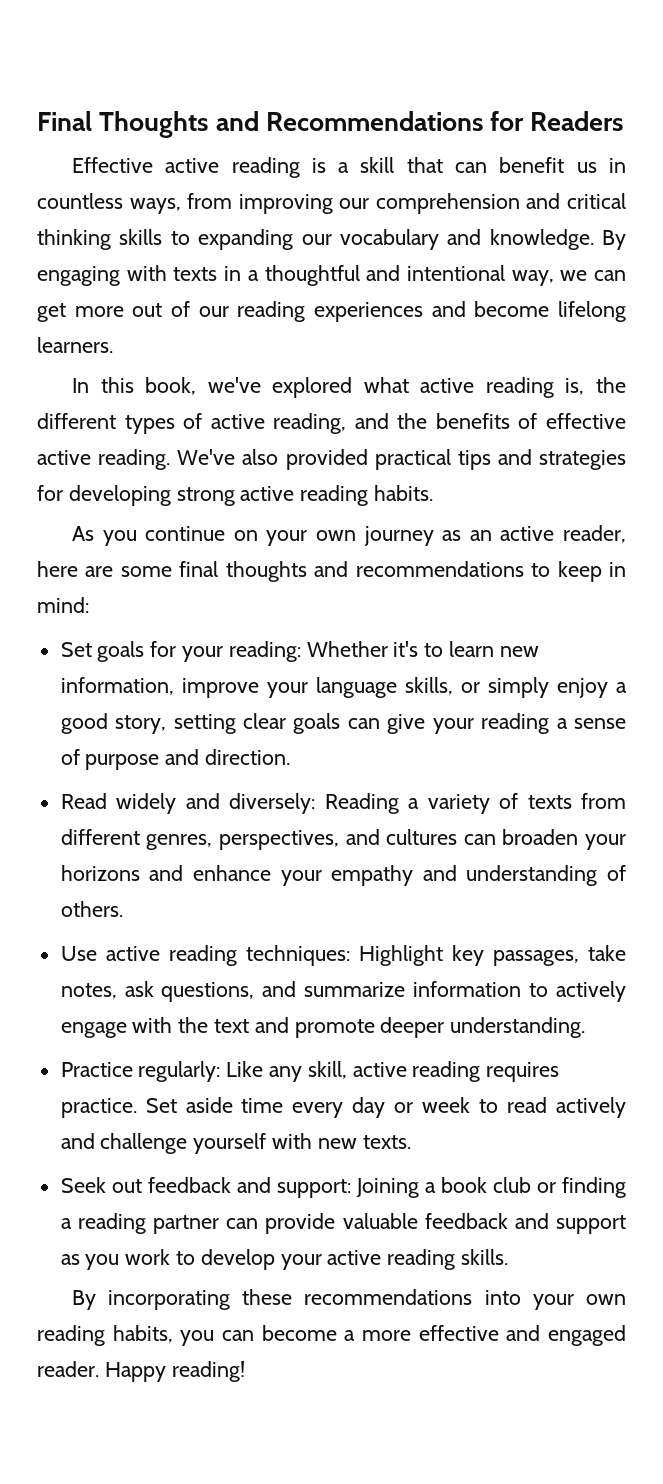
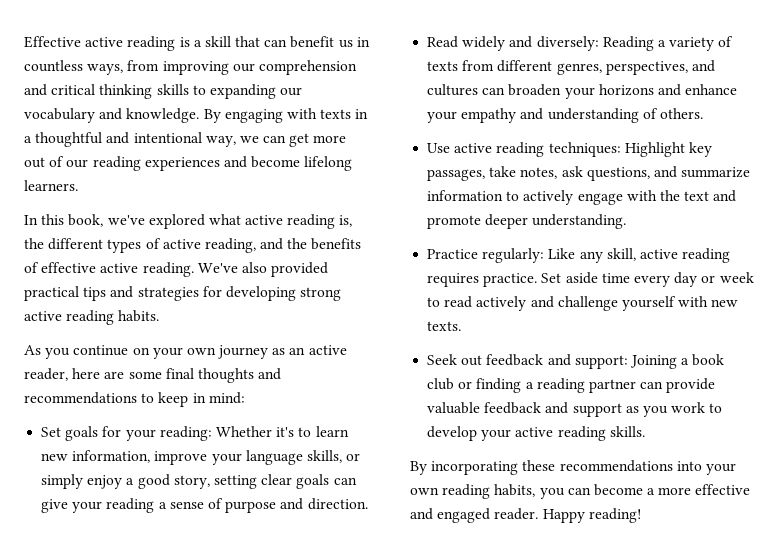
[37,111,624,138] Final Thoughts and Recommendations for Readers // -> (24, 42) none

